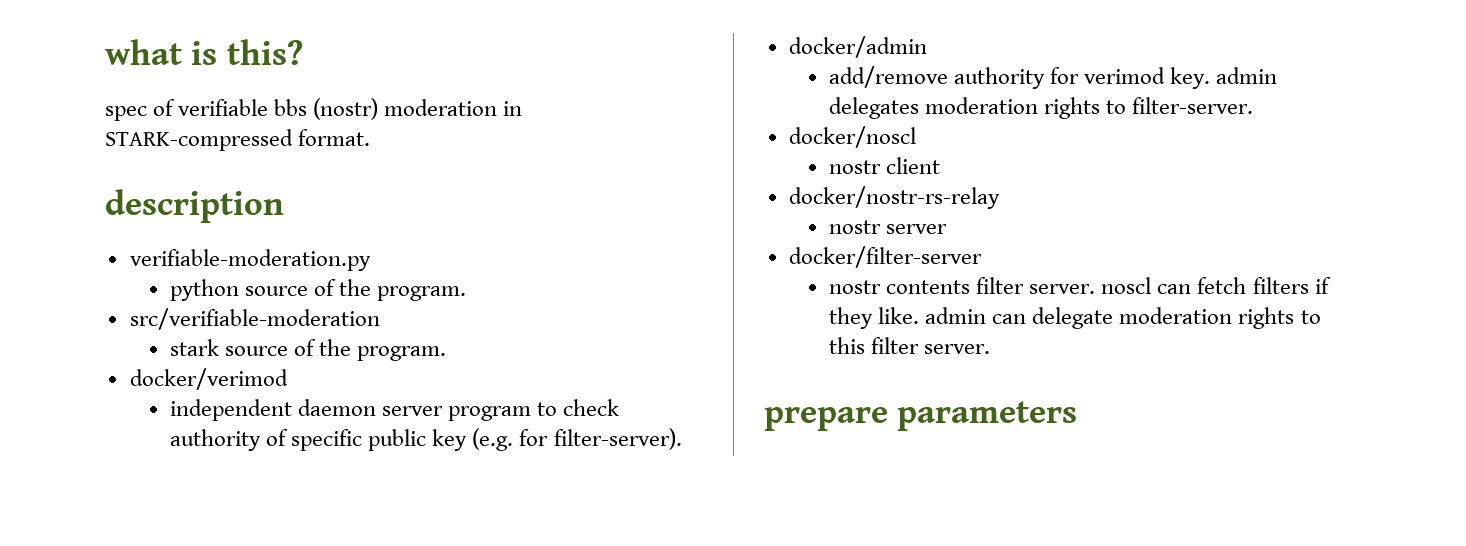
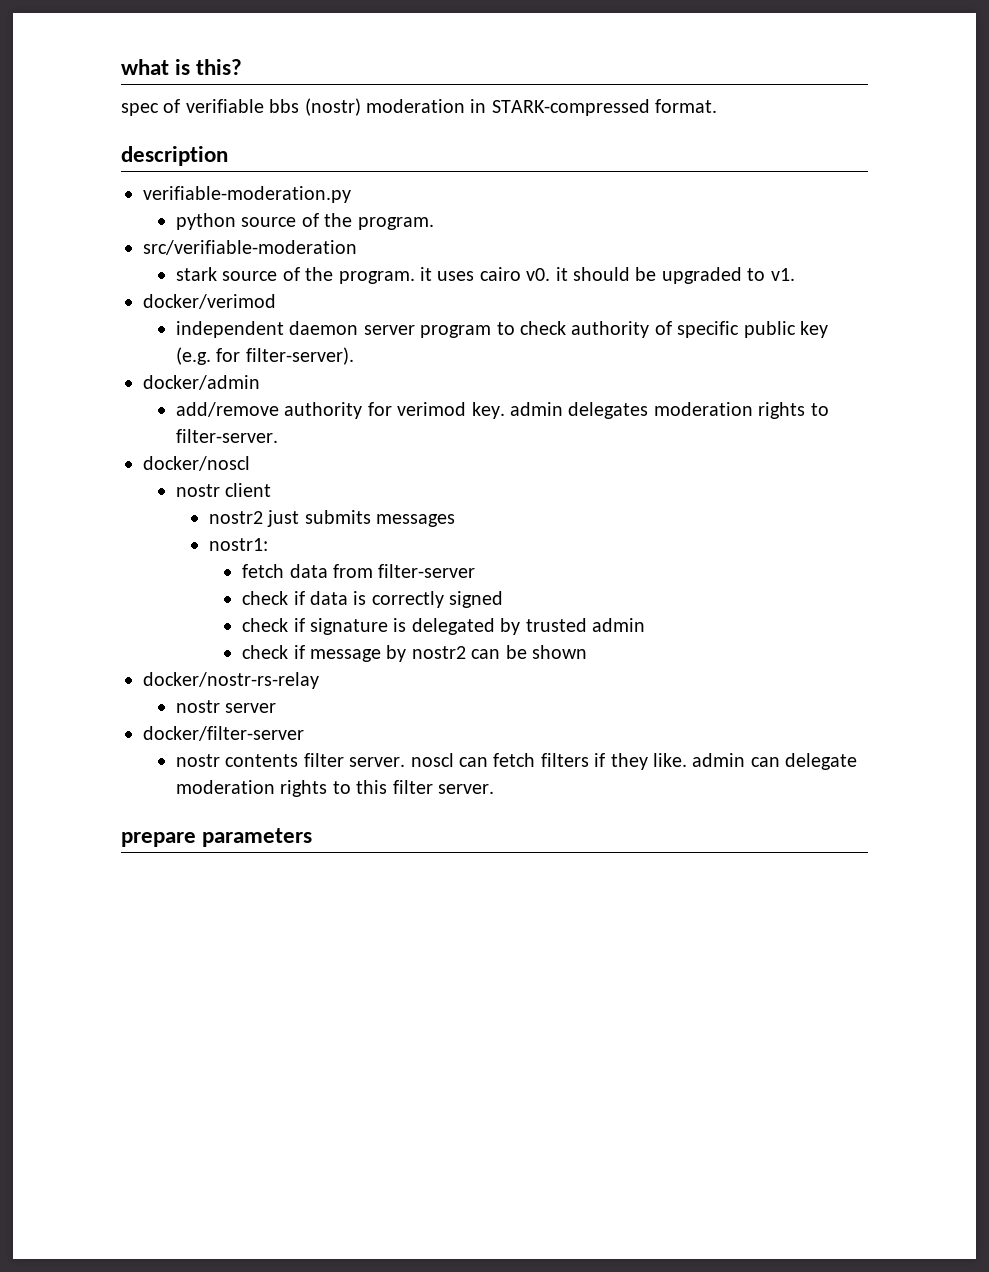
(447, 353) none -> [420,267,795,284] it uses cairo v0. it should be upgraded to v1.
(941, 165) none -> [209,510,456,527] [209,538,269,551] [242,564,476,578] [242,591,504,608] [242,618,645,635] [242,645,587,662] // nostr2 just submits messages // nostr1: // fetch data from filter-server // check if data is correctly signed // check if signature is delegated by trusted admin // check if message by nostr2 can be shown

